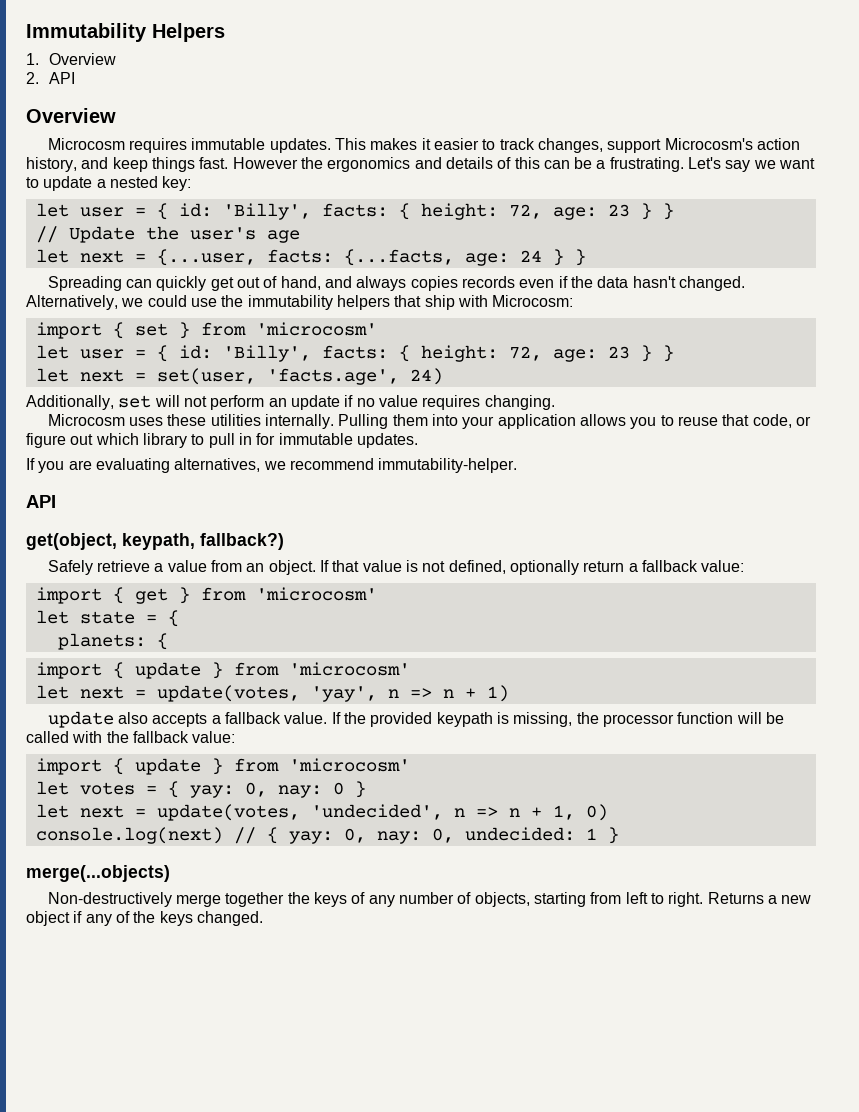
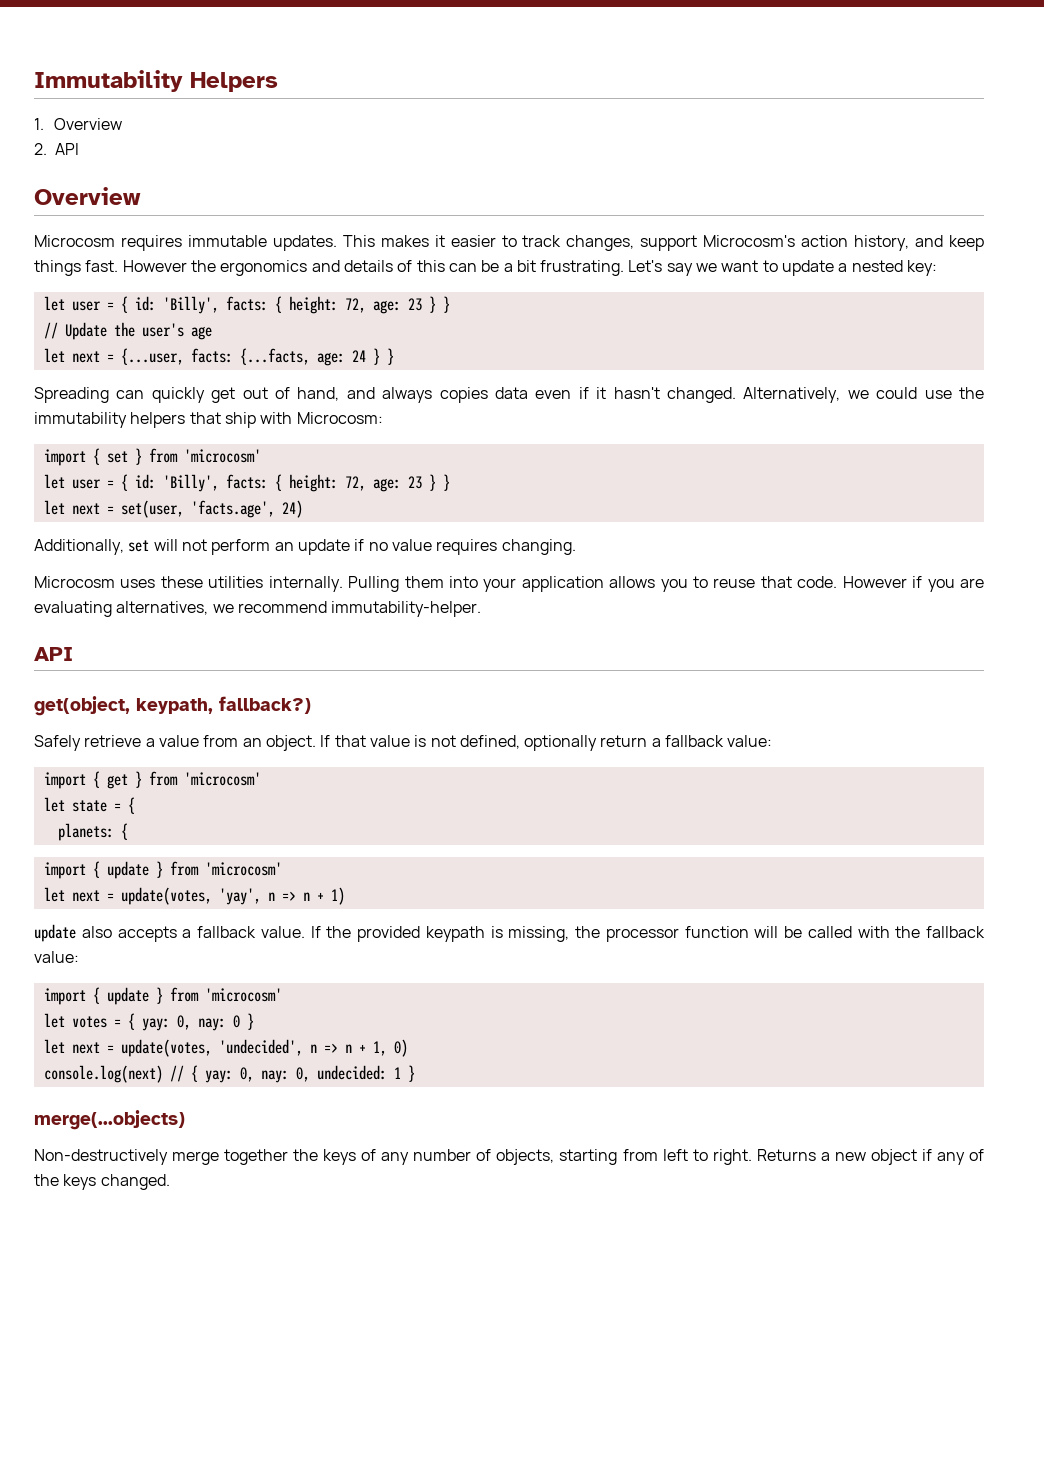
(606, 164) none -> [516,260,536,272] bit
[461,276,515,288] records -> [494,387,528,399] data
[570,276,629,288] the data -> [596,387,607,399] it
[752,414,811,428] [26,433,418,448] [26,458,35,470] code, or figure out which library to pull in for immutable updates. // If -> [797,576,923,588] code. However if

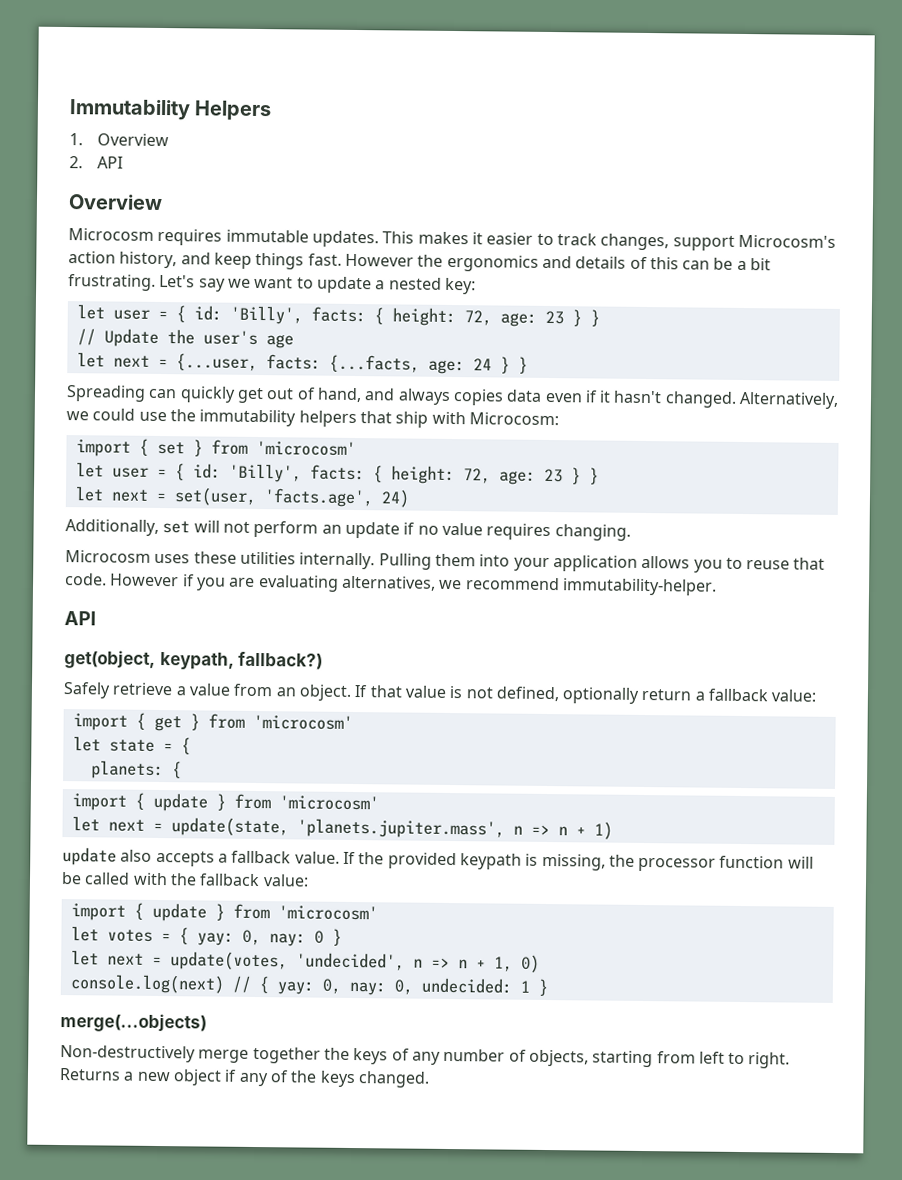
[120,887,261,905] update(votes, 'yay', -> [170,817,505,839] update(state, 'planets.jupiter.mass',

